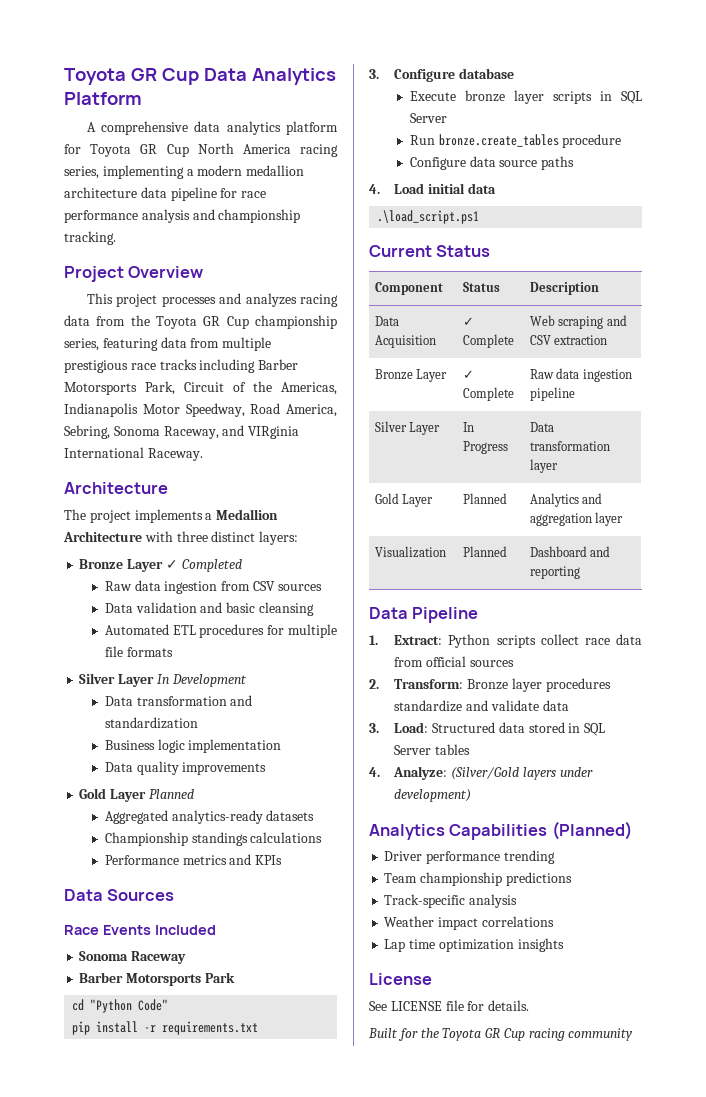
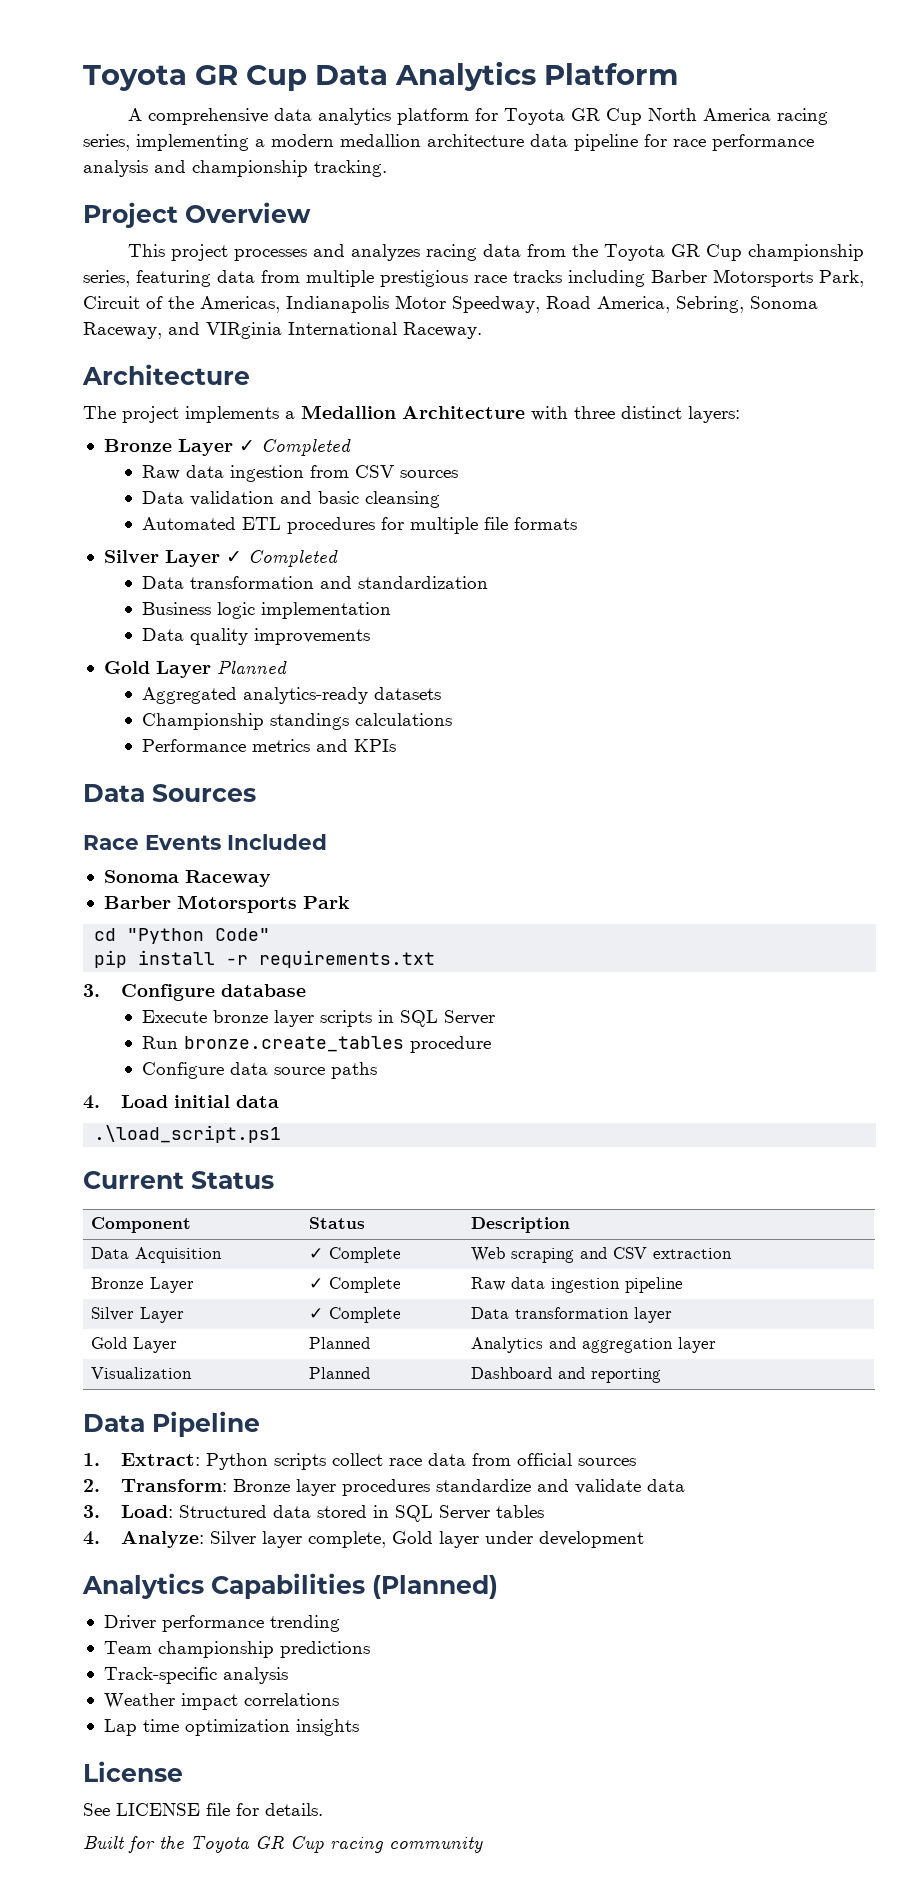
[156,674,247,687] In Development -> [225,550,338,567] ✓ Completed
[462,422,474,432] [462,441,508,454] In Progress -> [309,1307,402,1323] ✓ Complete
[451,767,593,780] [394,789,472,802] (Silver/Gold layers under development) -> [209,1531,644,1548] Silver layer complete, Gold layer under development

